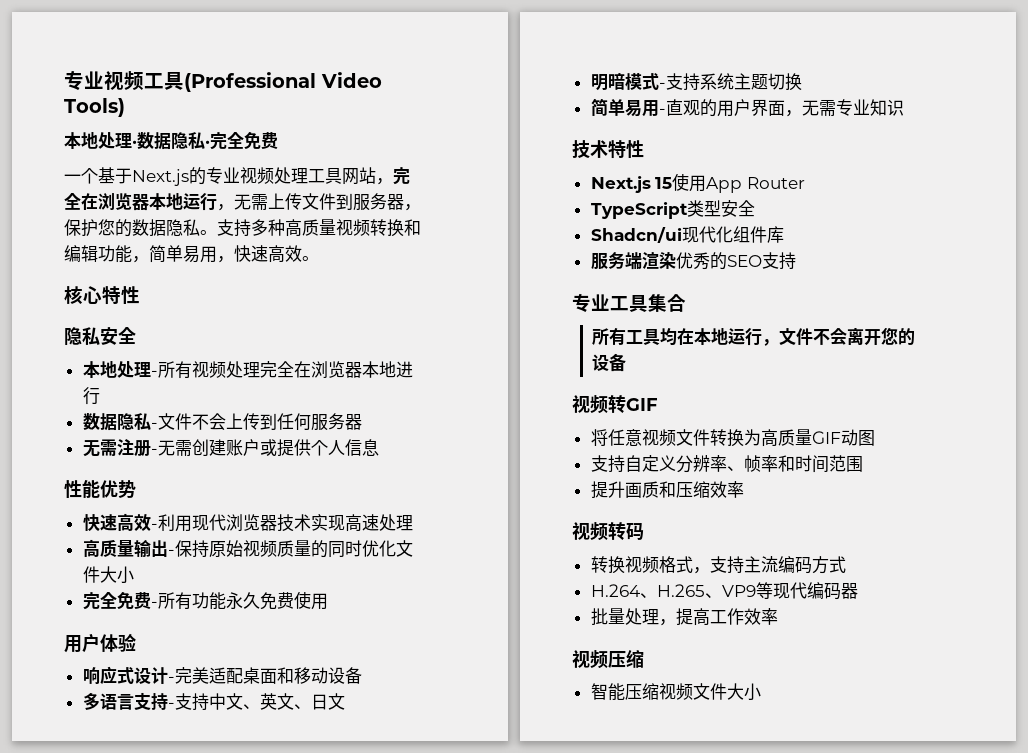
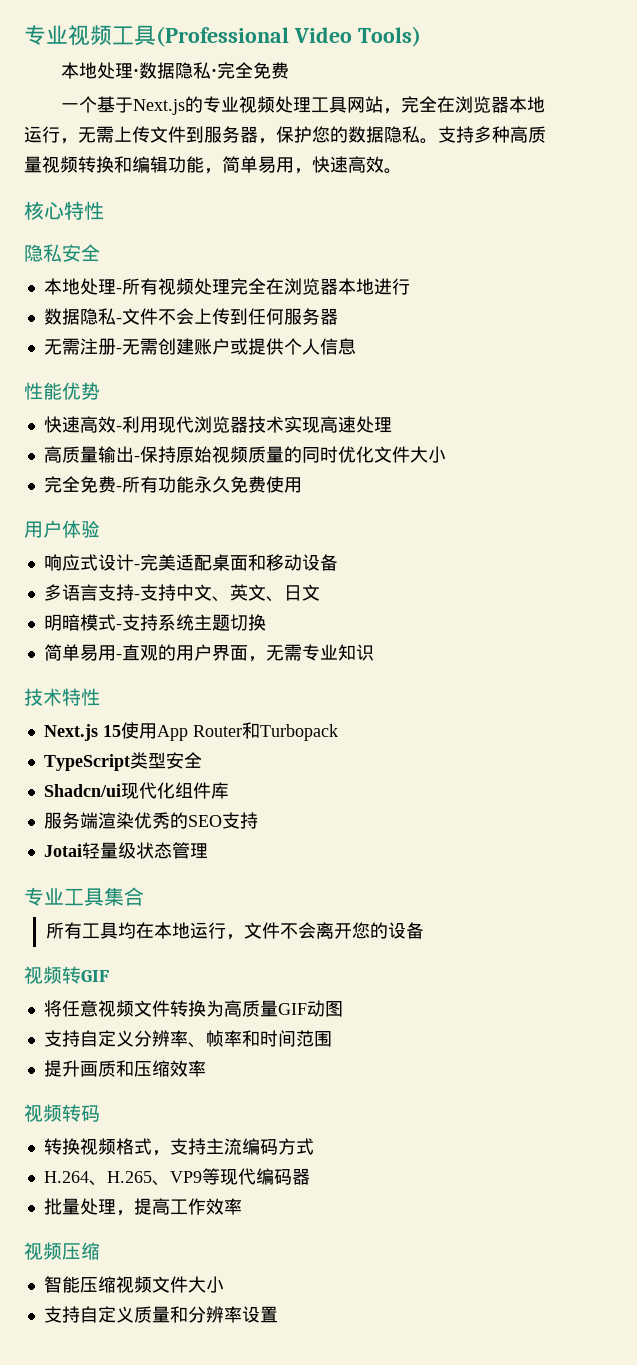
(805, 183) none -> [241,722,338,741] 和Turbopack
(796, 261) none -> [43,842,208,859] // Jotai轻量级状态管理
(761, 692) none -> [43,1306,278,1323] // 支持自定义质量和分辨率设置

